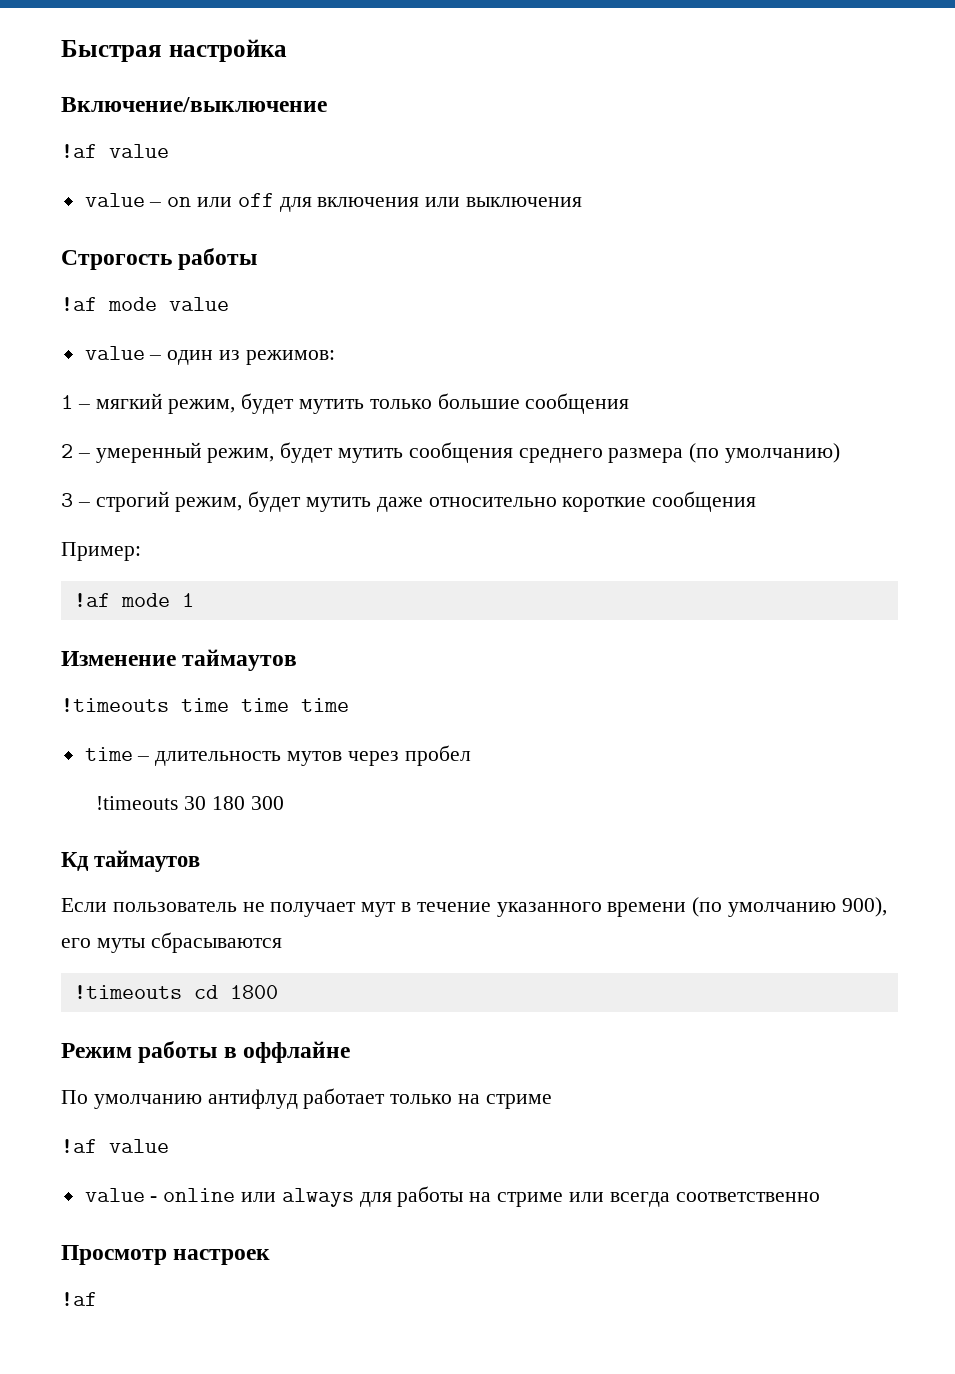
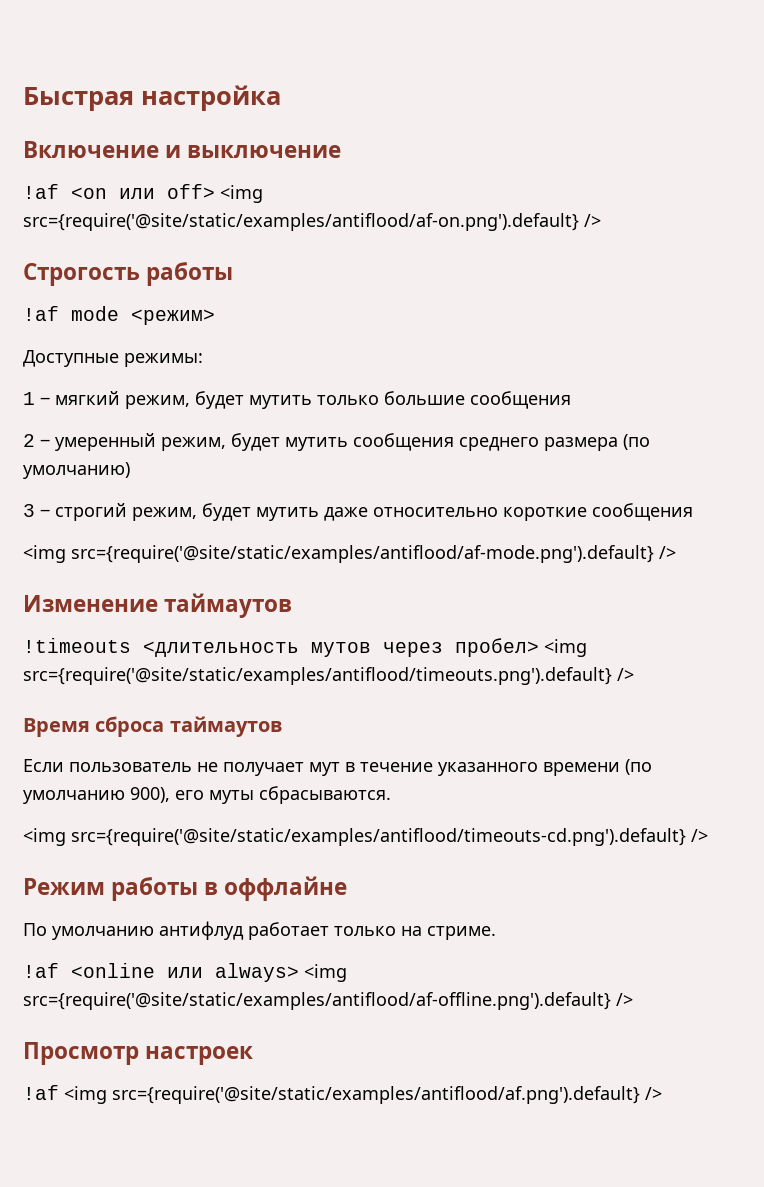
[61,97,327,112] [61,144,169,158] [84,193,583,212] [61,248,258,270] [61,297,229,311] [84,346,335,365] Включение/выключение // !af value // value ‒ on или off для включения или выключения // Строгость работы // !af mode value // value ‒ один из режимов: -> [23,141,342,158] [23,184,263,203] [23,213,601,231] [23,262,234,286] [23,306,215,325] [23,350,203,367] Включение и выключение // !af <on или off> <img src={require('@site/static/examples/antiflood/af-on.png').default} /> // Строгость работы // !af mode <режим> // Доступные режимы:
[61,542,141,561] [73,593,194,607] Пример: // !af mode 1 -> [23,545,676,563] <img src={require('@site/static/examples/antiflood/af-mode.png').default} />
[181,698,349,712] [84,745,471,766] [96,796,284,810] [61,852,89,871] time time time // time ‒ длительность мутов через пробел // !timeouts 30 180 300 // Кд -> [143,638,587,657] [23,667,634,685] [23,716,165,737] <длительность мутов через пробел> <img src={require('@site/static/examples/antiflood/timeouts.png').default} /> // Время сброса
[150,932,282,953] [73,985,278,999] сбрасываются // !timeouts cd 1800 -> [259,786,391,804] [23,828,708,846] сбрасываются. // <img src={require('@site/static/examples/antiflood/timeouts-cd.png').default} />
[485,1094,552,1109] [61,1139,169,1153] [84,1186,820,1207] стриме // !af value // value - online или always для работы на стриме или всегда соответственно -> [427,926,496,940] [23,963,347,982] [23,992,633,1010] стриме. // !af <online или always> <img src={require('@site/static/examples/antiflood/af-offline.png').default} />
(97, 1299) none -> [64,1086,662,1104] <img src={require('@site/static/examples/antiflood/af.png').default} />

